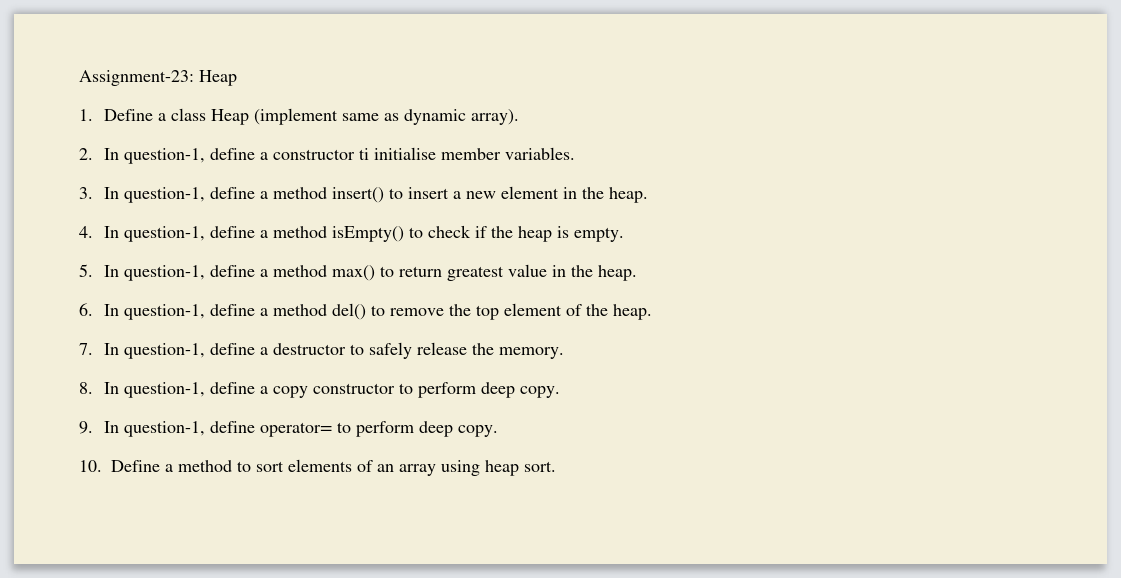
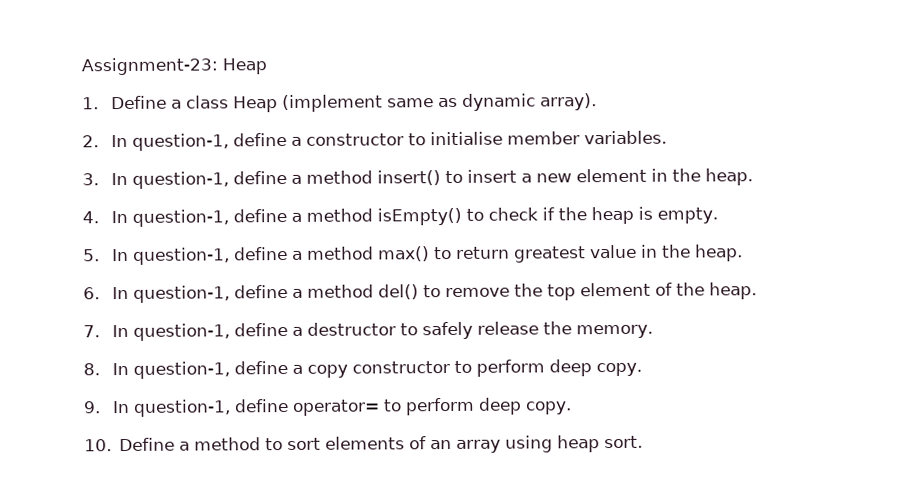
[359,148,370,160] ti -> [408,133,427,146] to

